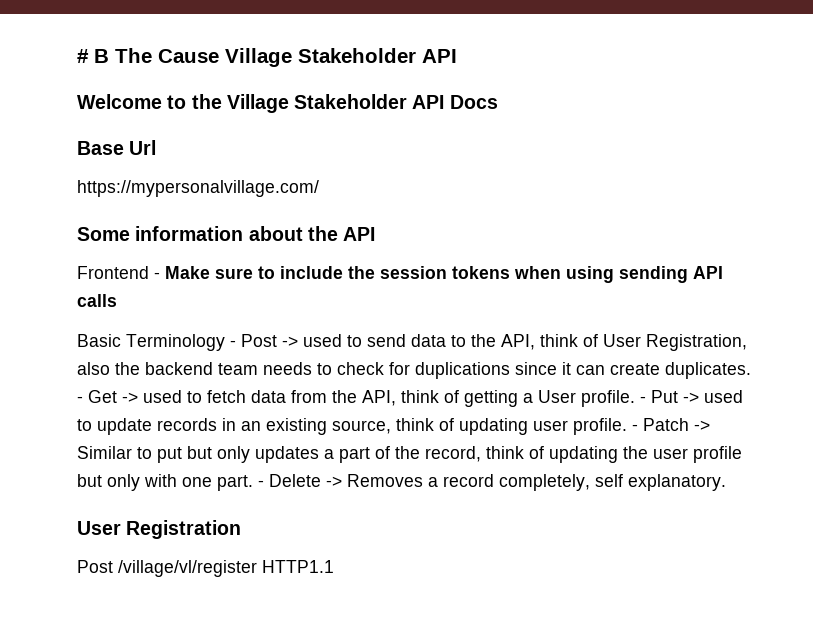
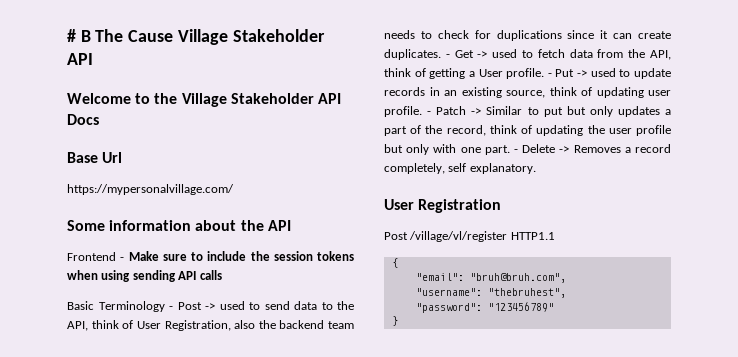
(334, 566) none -> [391,258,398,268] [415,273,566,283] [415,288,566,298] [415,302,554,313] [391,316,398,326] // { // "email": "bruh@bruh.com", // "username": "thebruhest", // "password": "123456789" // }

